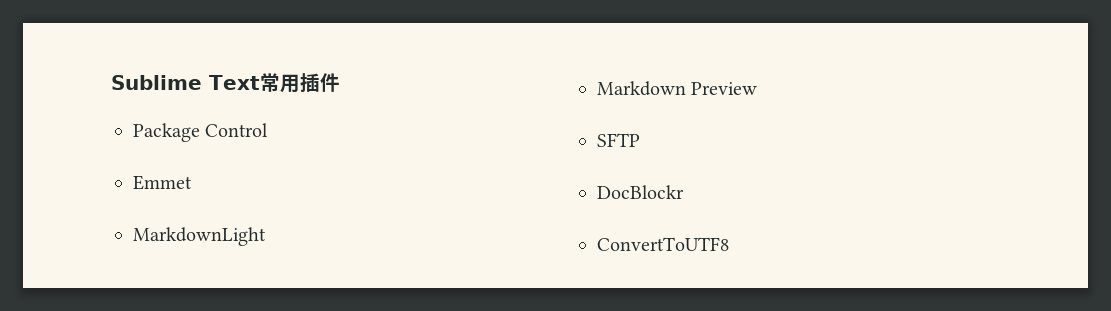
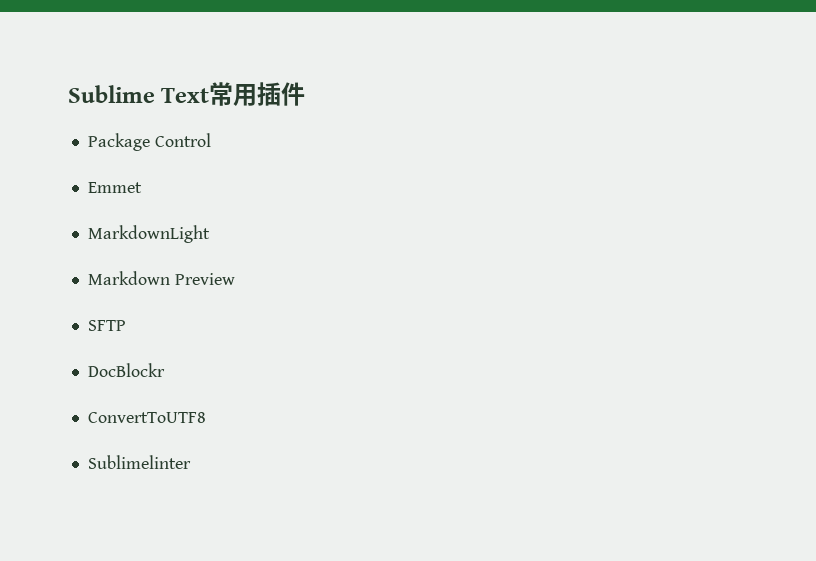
(729, 244) none -> [87,455,191,469] // Sublimelinter

